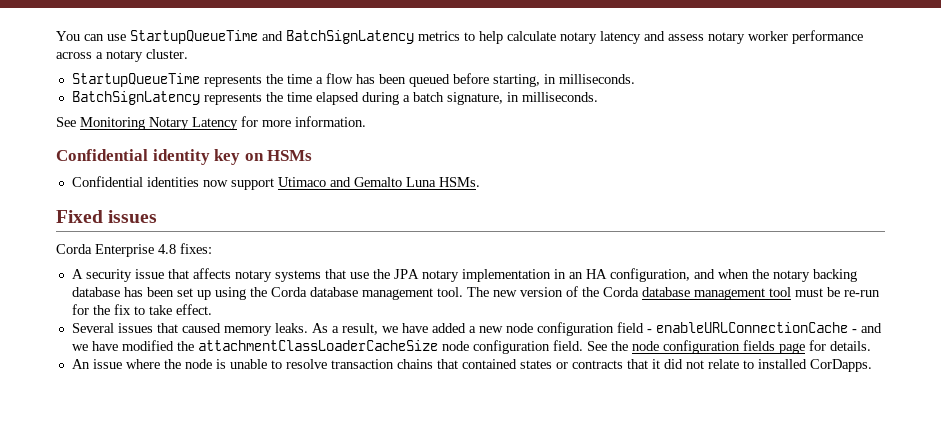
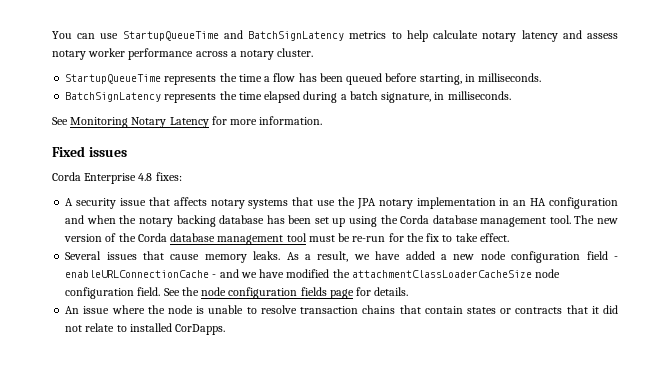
[56,149,313,165] [71,176,480,190] // Confidential identity key on HSMs // Confidential identities now support Utimaco and Gemalto Luna HSMs. -> (323, 120) none
[609,268,690,282] configuration, -> [549,197,618,209] configuration
[181,323,221,333] caused -> [170,254,200,260] cause
[461,359,517,369] contained -> [424,306,463,314] contain

